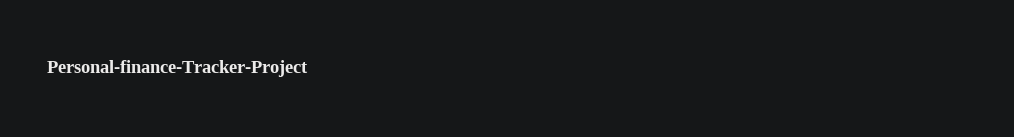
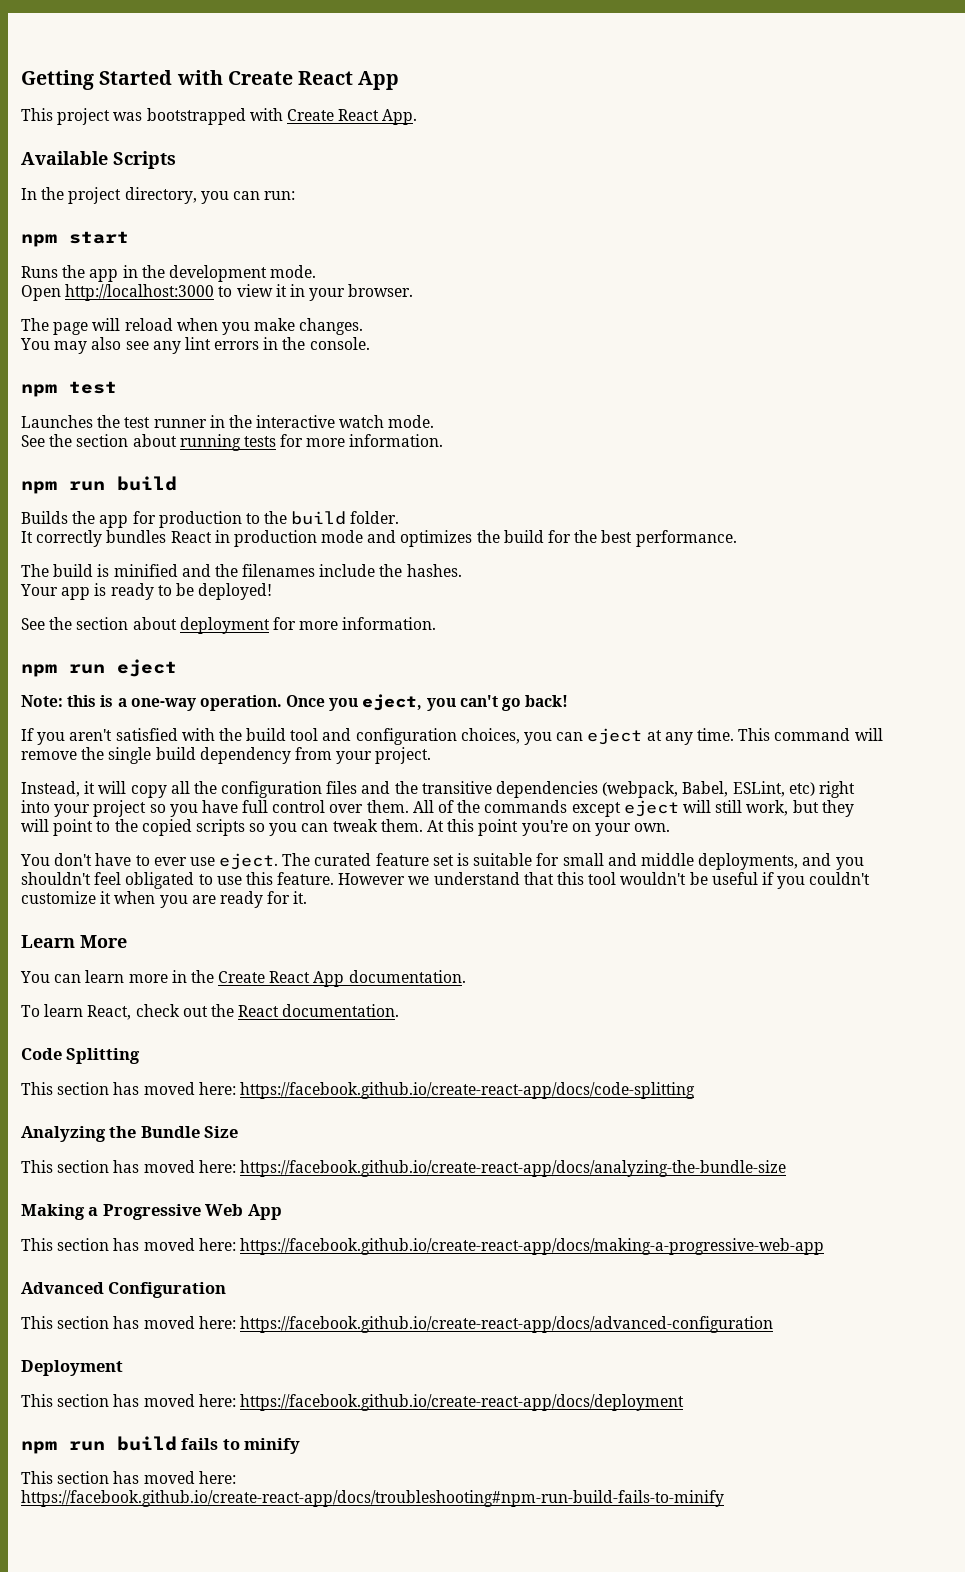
[47,60,308,77] Personal-finance-Tracker-Project -> [21,70,400,90] [21,108,418,125] [21,151,176,169] [21,187,296,204] [21,231,129,247] [21,265,317,282] [21,284,414,301] [21,318,364,335] [20,337,370,354] [21,381,117,397] [21,415,435,428] [21,434,444,451] [21,476,177,494] [21,511,400,528] [21,530,737,547] [21,564,462,577] [20,583,273,600] [21,617,437,634] [21,659,177,677] [21,694,569,711] [21,728,883,745] [21,747,432,764] [21,781,855,798] [21,800,854,817] [21,819,671,836] [20,853,864,870] [21,872,871,889] [21,891,308,908] [21,935,127,948] [20,970,466,987] [21,1004,400,1020] [21,1048,141,1064] [21,1082,695,1099] [21,1126,239,1142] [21,1160,786,1177] [21,1204,282,1220] [21,1238,824,1255] [21,1282,227,1298] [21,1316,773,1333] [21,1360,123,1376] [21,1394,684,1411] [21,1436,301,1454] [21,1471,236,1484] [21,1490,724,1507] Getting Started with Create React App // This project was bootstrapped with Create React App. // Available Scripts // In the project directory, you can run: // npm start // Runs the app in the development mode. // Open http://localhost:3000 to view it in your browser. // The page will reload when you make changes. // You may also see any lint errors in the console. // npm test // Launches the test runner in the interactive watch mode. // See the section about running tests for more information. // npm run build // Builds the app for production to the build folder. // It correctly bundles React in production mode and optimizes the build for the best performance. // The build is minified and the filenames include the hashes. // Your app is ready to be deployed! // See the section about deployment for more information. // npm run eject // Note: this is a one-way operation. Once you eject, you can't go back! // If you aren't satisfied with the build tool and configuration choices, you can eject at any time. This command will remove the single build dependency from your project. // Instead, it will copy all the configuration files and the transitive dependencies (webpack, Babel, ESLint, etc) right into your project so you have full control over them. All of the commands except eject will still work, but they will point to the copied scripts so you can tweak them. At this point you're on your own. // You don't have to ever use eject. The curated feature set is suitable for small and middle deployments, and you shouldn't feel obligated to use this feature. However we understand that this tool wouldn't be useful if you couldn't customize it when you are ready for it. // Learn More // You can learn more in the Create React App documentation. // To learn React, check out the React documentation. // Code Splitting // This section has moved here: https://facebook.github.io/create-react-app/docs/code-splitting // Analyzing the Bundle Size // This section has moved here: https://facebook.github.io/create-react-app/docs/analyzing-the-bundle-size // Making a Progressive Web App // This section has moved here: https://facebook.github.io/create-react-app/docs/making-a-progressive-web-app // Advanced Configuration // This section has moved here: https://facebook.github.io/create-react-app/docs/advanced-configuration // Deployment // This section has moved here: https://facebook.github.io/create-react-app/docs/deployment // npm run build fails to minify // This section has moved here: https://facebook.github.io/create-react-app/docs/troubleshooting#npm-run-build-fails-to-minify

